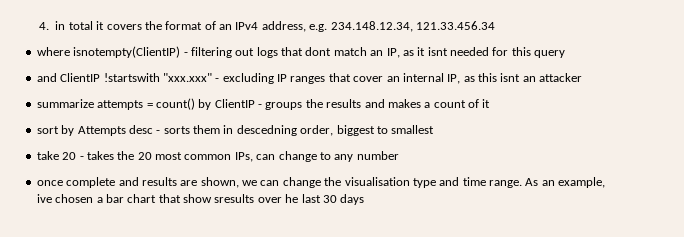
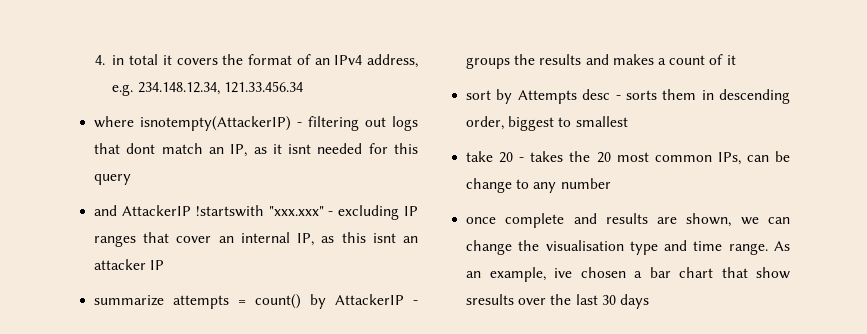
[73,46,181,58] isnotempty(ClientIP) -> [140,116,292,131] isnotempty(AttackerIP)
[60,73,101,82] ClientIP -> [121,205,191,216] AttackerIP
(583, 77) none -> [150,260,165,270] IP
[214,99,255,108] ClientIP -> [335,294,405,305] AttackerIP
[236,125,297,136] descedning -> [719,89,790,104] descending
(276, 157) none -> [775,151,790,162] be
[285,194,299,203] he -> [550,294,572,305] the

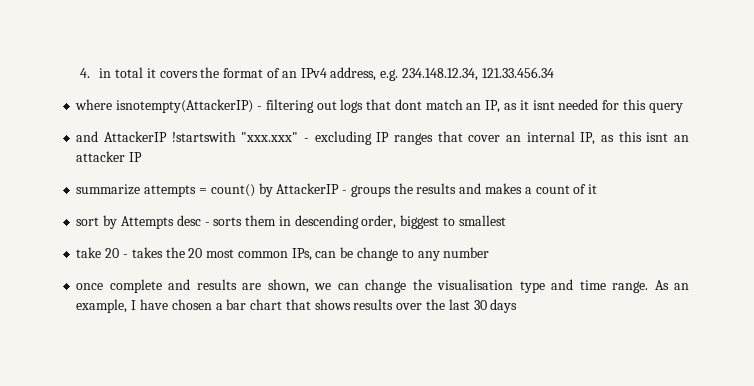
[554,268,573,278] ive -> [131,299,168,310] I have
[756,267,790,279] [466,294,515,305] show sresults -> [314,299,394,310] shows results

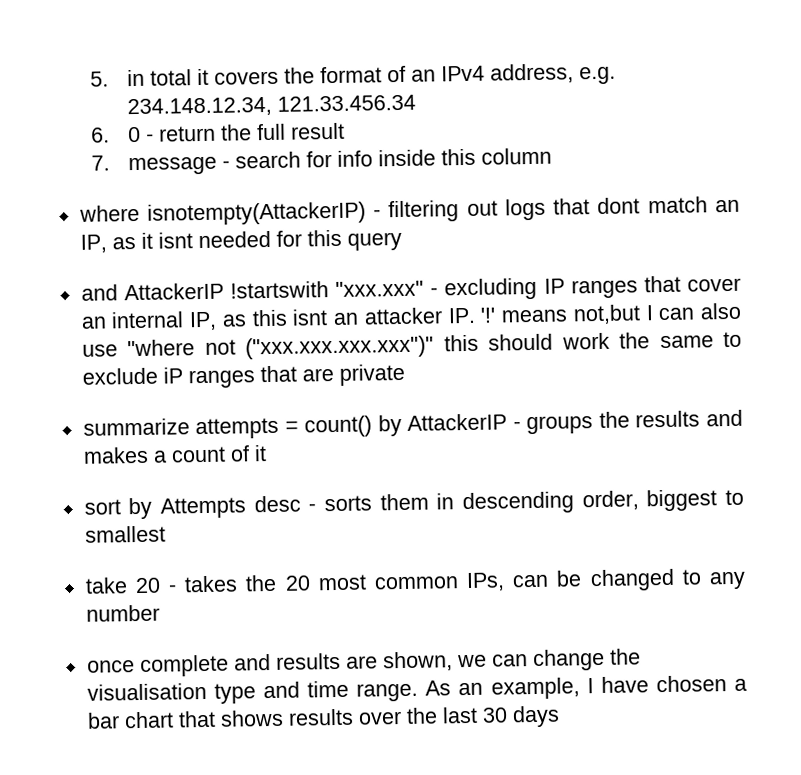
[80,68,91,78] 4. -> [90,71,110,87] 5.
(554, 72) none -> [91,122,345,143] [91,147,552,176] // 6. 0 - return the full result // 7. message - search for info inside this column
[129,152,143,162] IP -> [447,302,742,325] [81,331,743,360] [81,363,405,389] IP. '!' means not,but I can also use "where not ("xxx.xxx.xxx.xxx")" this should work the same to exclude iP ranges that are private
[356,247,398,261] change -> [589,568,675,592] changed

